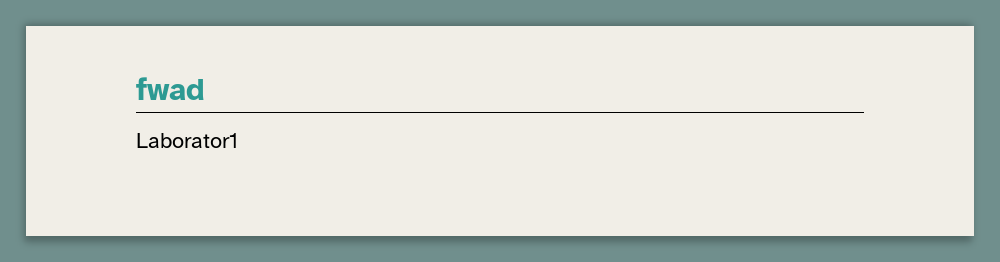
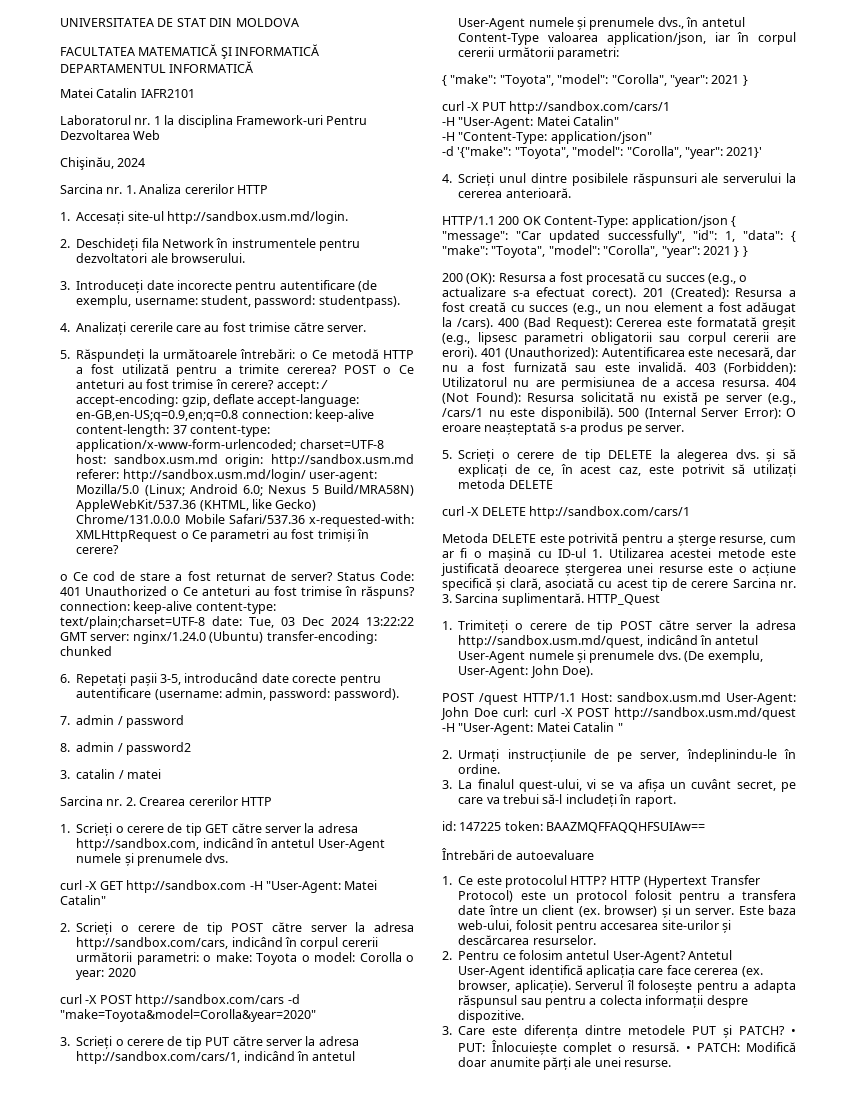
[136,77,204,100] [136,133,238,148] fwad // Laborator1 -> [60,18,299,27] [60,44,320,59] [60,61,254,73] [60,88,195,98] [60,115,368,128] [60,130,161,140] [60,157,146,170] [60,184,268,194] [60,211,348,224] [60,238,361,251] [76,253,245,263] [60,280,378,293] [76,295,400,308] [60,322,366,335] [60,349,414,362] [76,364,415,377] [76,379,328,392] [76,394,360,407] [76,409,374,422] [76,424,270,437] [76,439,384,452] [76,454,414,467] [76,469,377,482] [76,484,414,496] [76,499,317,512] [76,514,414,527] [76,529,369,542] [76,545,120,554] [60,571,414,581] [60,586,415,599] [60,601,276,614] [60,616,414,629] [60,631,377,644] [60,646,112,656] [60,673,381,686] [76,688,399,701] [60,715,184,728] [60,742,191,755] [60,769,161,779] [60,796,272,806] [60,823,358,836] [76,838,385,851] [76,853,229,866] [60,880,378,893] [60,895,106,905] [60,922,414,935] [76,937,378,950] [76,952,414,965] [76,968,136,980] [60,994,300,1007] [60,1009,316,1022] [60,1036,359,1049] [76,1051,356,1064] [458,17,745,30] [458,32,796,45] [458,47,619,60] [442,74,748,87] [442,101,671,114] [442,116,620,129] [442,131,652,144] [442,146,763,159] [442,173,796,186] [458,188,571,198] [442,215,736,228] [442,230,796,243] [442,245,748,258] [442,272,748,285] [442,287,796,299] [442,302,796,315] [442,317,796,330] [442,332,796,345] [442,347,796,359] [442,362,796,374] [442,377,796,390] [442,392,796,405] [442,407,796,420] [442,422,684,435] [442,449,796,462] [458,464,796,477] [458,479,553,489] [442,506,691,519] [442,533,796,546] [442,548,796,561] [441,563,796,576] [442,578,796,591] [442,593,661,606] [442,620,796,633] [458,635,759,648] [458,650,763,663] [458,665,593,678] [442,692,796,705] [441,707,796,720] [442,722,623,735] [442,749,796,762] [458,764,501,774] [442,779,796,792] [458,794,676,807] [442,821,706,833] [442,848,594,860] [442,875,760,888] [458,890,796,903] [458,905,796,918] [458,920,732,933] [458,935,596,945] [442,950,733,963] [458,965,763,978] [458,980,796,993] [458,995,748,1008] [458,1010,525,1023] [442,1025,796,1038] [458,1040,796,1055] [458,1057,672,1070] UNIVERSITATEA DE STAT DIN MOLDOVA // FACULTATEA MATEMATICĂ ŞI INFORMATICĂ DEPARTAMENTUL INFORMATICĂ // Matei Catalin IAFR2101 // Laboratorul nr. 1 la disciplina Framework-uri Pentru Dezvoltarea Web // Chişinău, 2024 // Sarcina nr. 1. Analiza cererilor HTTP // 1. Accesați site-ul http://sandbox.usm.md/login. // 2. Deschideți fila Network în instrumentele pentru dezvoltatori ale browserului. // 3. Introduceți date incorecte pentru autentificare (de exemplu, username: student, password: studentpass). // 4. Analizați cererile care au fost trimise către server. // 5. Răspundeți la următoarele întrebări: o Ce metodă HTTP a fost utilizată pentru a trimite cererea? POST o Ce anteturi au fost trimise în cerere? accept: / accept-encoding: gzip, deflate accept-language: en-GB,en-US;q=0.9,en;q=0.8 connection: keep-alive content-length: 37 content-type: application/x-www-form-urlencoded; charset=UTF-8 host: sandbox.usm.md origin: http://sandbox.usm.md referer: http://sandbox.usm.md/login/ user-agent: Mozilla/5.0 (Linux; Android 6.0; Nexus 5 Build/MRA58N) AppleWebKit/537.36 (KHTML, like Gecko) Chrome/131.0.0.0 Mobile Safari/537.36 x-requested-with: XMLHttpRequest o Ce parametri au fost trimiși în cerere? // o Ce cod de stare a fost returnat de server? Status Code: 401 Unauthorized o Ce anteturi au fost trimise în răspuns? connection: keep-alive content-type: text/plain;charset=UTF-8 date: Tue, 03 Dec 2024 13:22:22 GMT server: nginx/1.24.0 (Ubuntu) transfer-encoding: chunked // 6. Repetați pașii 3-5, introducând date corecte pentru autentificare (username: admin, password: password). // 7. admin / password // 8. admin / password2 // 3. catalin / matei // Sarcina nr. 2. Crearea cererilor HTTP // 1. Scrieți o cerere de tip GET către server la adresa http://sandbox.com, indicând în antetul User-Agent numele și prenumele dvs. // curl -X GET http://sandbox.com -H "User-Agent: Matei Catalin" // 2. Scrieți o cerere de tip POST către server la adresa http://sandbox.com/cars, indicând în corpul cererii următorii parametri: o make: Toyota o model: Corolla o year: 2020 // curl -X POST http://sandbox.com/cars -d "make=Toyota&model=Corolla&year=2020" // 3. Scrieți o cerere de tip PUT către server la adresa http://sandbox.com/cars/1, indicând în antetul User-Agent numele și prenumele dvs., în antetul Content-Type valoarea application/json, iar în corpul cererii următorii parametri: // { "make": "Toyota", "model": "Corolla", "year": 2021 } // curl -X PUT http://sandbox.com/cars/1 // -H "User-Agent: Matei Catalin" // -H "Content-Type: application/json" // -d '{"make": "Toyota", "model": "Corolla", "year": 2021}' // 4. Scrieți unul dintre posibilele răspunsuri ale serverului la cererea anterioară. // HTTP/1.1 200 OK Content-Type: application/json { "message": "Car updated successfully", "id": 1, "data": { "make": "Toyota", "model": "Corolla", "year": 2021 } } // 200 (OK): Resursa a fost procesată cu succes (e.g., o actualizare s-a efectuat corect). 201 (Created): Resursa a fost creată cu succes (e.g., un nou element a fost adăugat la /cars). 400 (Bad Request): Cererea este formatată greșit (e.g., lipsesc parametri obligatorii sau corpul cererii are erori). 401 (Unauthorized): Autentificarea este necesară, dar nu a fost furnizată sau este invalidă. 403 (Forbidden): Utilizatorul nu are permisiunea de a accesa resursa. 404 (Not Found): Resursa solicitată nu există pe server (e.g., /cars/1 nu este disponibilă). 500 (Internal Server Error): O eroare neașteptată s-a produs pe server. // 5. Scrieți o cerere de tip DELETE la alegerea dvs. și să explicați de ce, în acest caz, este potrivit să utilizați metoda DELETE // curl -X DELETE http://sandbox.com/cars/1 // Metoda DELETE este potrivită pentru a șterge resurse, cum ar fi o mașină cu ID-ul 1. Utilizarea acestei metode este justificată deoarece ștergerea unei resurse este o acțiune specifică și clară, asociată cu acest tip de cerere Sarcina nr. 3. Sarcina suplimentară. HTTP_Quest // 1. Trimiteți o cerere de tip POST către server la adresa http://sandbox.usm.md/quest, indicând în antetul User-Agent numele și prenumele dvs. (De exemplu, User-Agent: John Doe). // POST /quest HTTP/1.1 Host: sandbox.usm.md User-Agent: John Doe curl: curl -X POST http://sandbox.usm.md/quest -H "User-Agent: Matei Catalin " // 2. Urmați instrucțiunile de pe server, îndeplinindu-le în ordine. // 3. La finalul quest-ului, vi se va afișa un cuvânt secret, pe care va trebui să-l includeți în raport. // id: 147225 token: BAAZMQFFAQQHFSUIAw== // Întrebări de autoevaluare // 1. Ce este protocolul HTTP? HTTP (Hypertext Transfer Protocol) este un protocol folosit pentru a transfera date între un client (ex. browser) și un server. Este baza web-ului, folosit pentru accesarea site-urilor și descărcarea resurselor. // 2. Pentru ce folosim antetul User-Agent? Antetul User-Agent identifică aplicația care face cererea (ex. browser, aplicație). Serverul îl folosește pentru a adapta răspunsul sau pentru a colecta informații despre dispozitive. // 3. Care este diferența dintre metodele PUT și PATCH? • PUT: Înlocuiește complet o resursă. • PATCH: Modifică doar anumite părți ale unei resurse.

